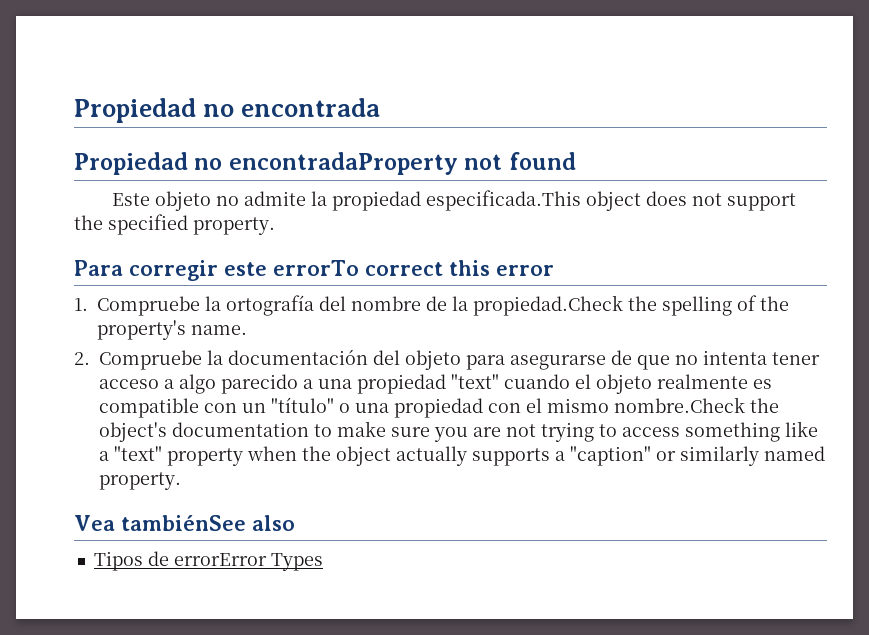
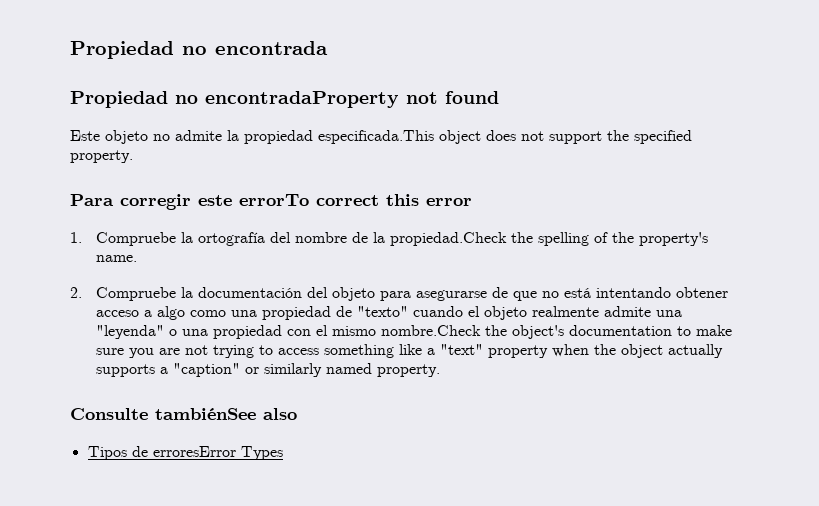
[703,350,820,365] [99,374,772,394] [99,397,334,418] intenta tener acceso a algo parecido a una propiedad "text" cuando el objeto realmente es compatible con un "título" -> [563,287,728,298] [95,306,682,320] [95,325,164,339] está intentando obtener acceso a algo como una propiedad de "texto" cuando el objeto realmente admite una "leyenda"
[74,515,115,531] Vea -> [70,408,148,420] Consulte
[173,553,267,566] errorError -> [152,446,236,457] erroresError

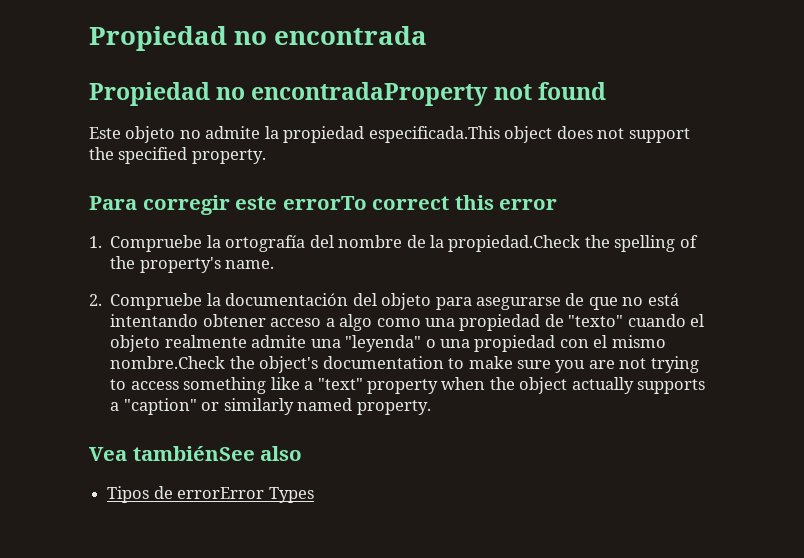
[70,408,148,420] Consulte -> [89,447,127,461] Vea
[152,446,236,457] erroresError -> [177,487,265,499] errorError

